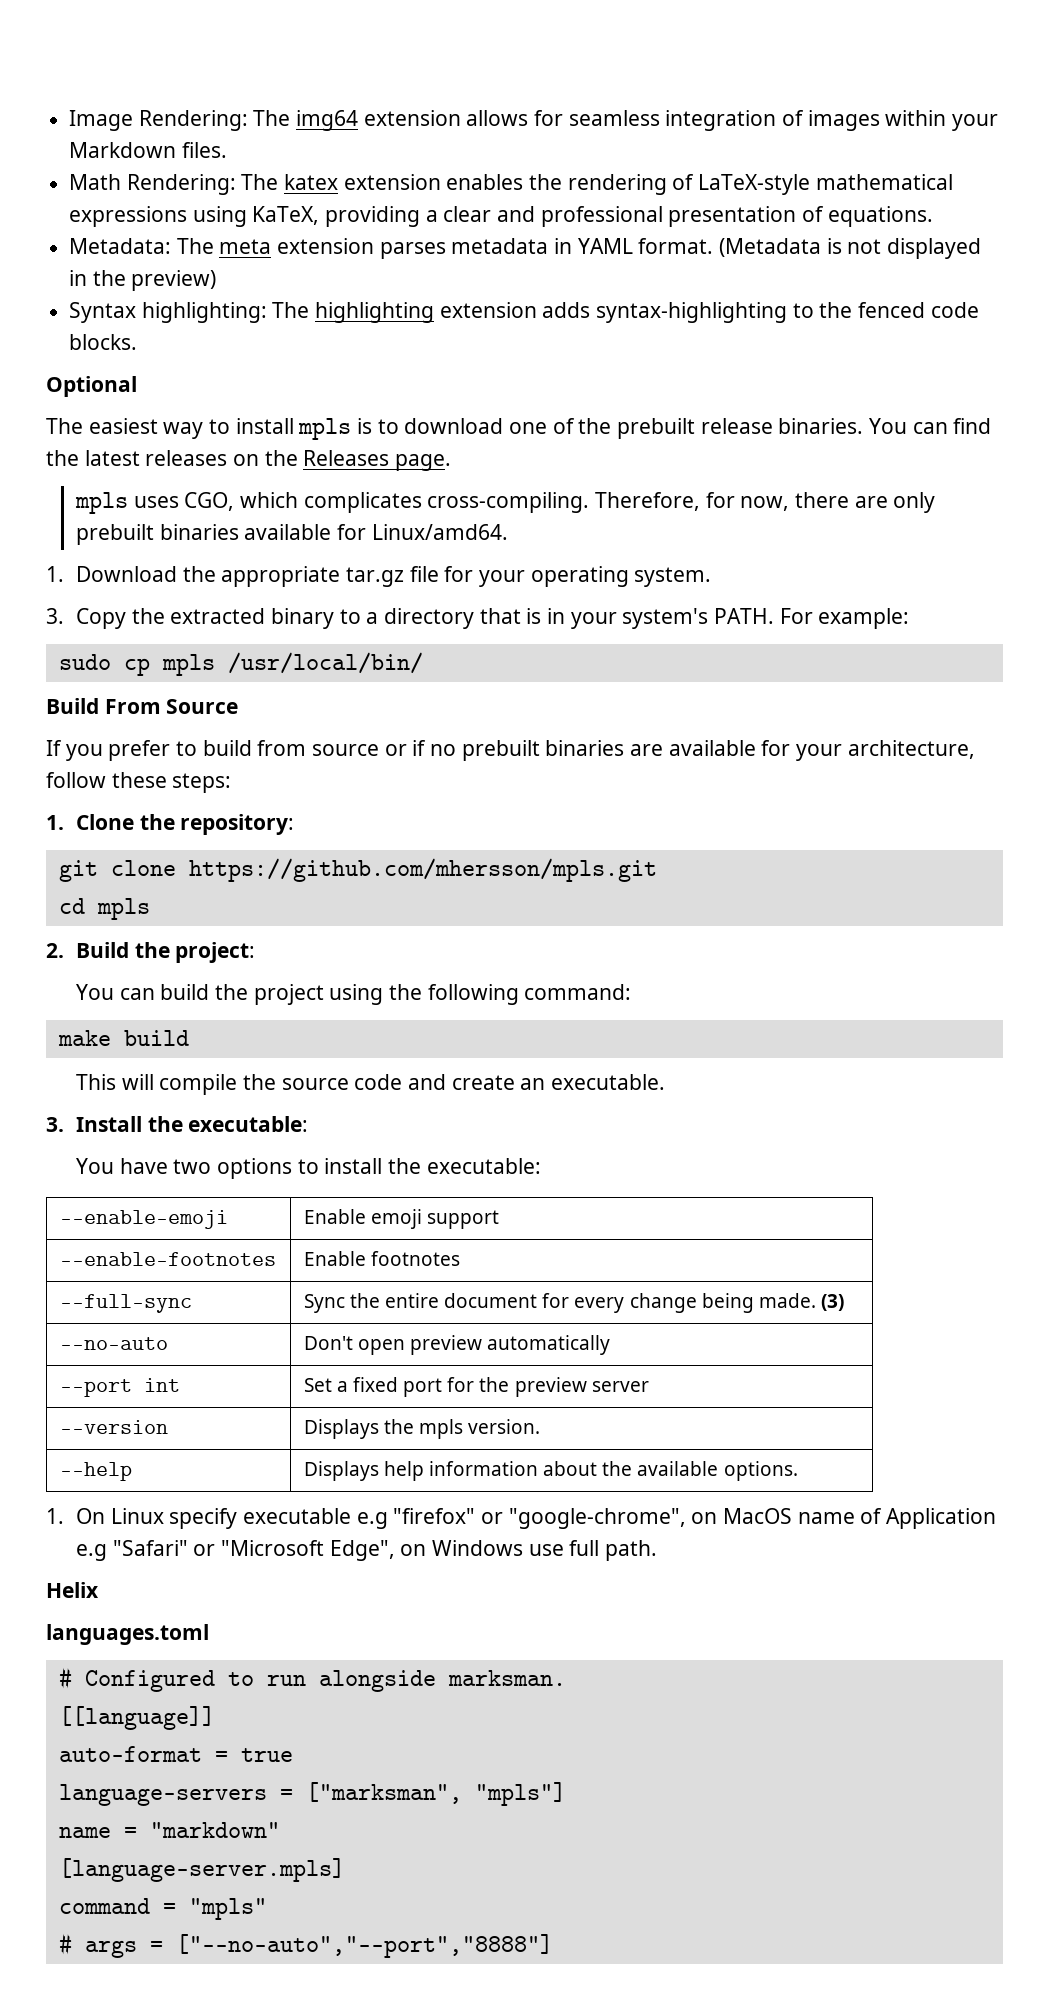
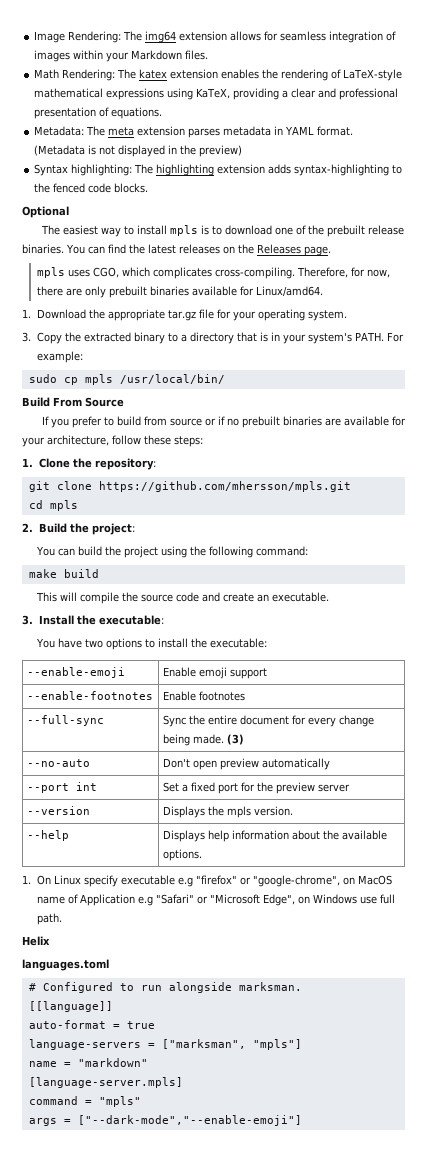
[58,1933,72,1955] # -> (141, 1101) none
[175,1934,553,1958] ["--no-auto","--port","8888"] -> [77,1115,302,1126] ["--dark-mode","--enable-emoji"]

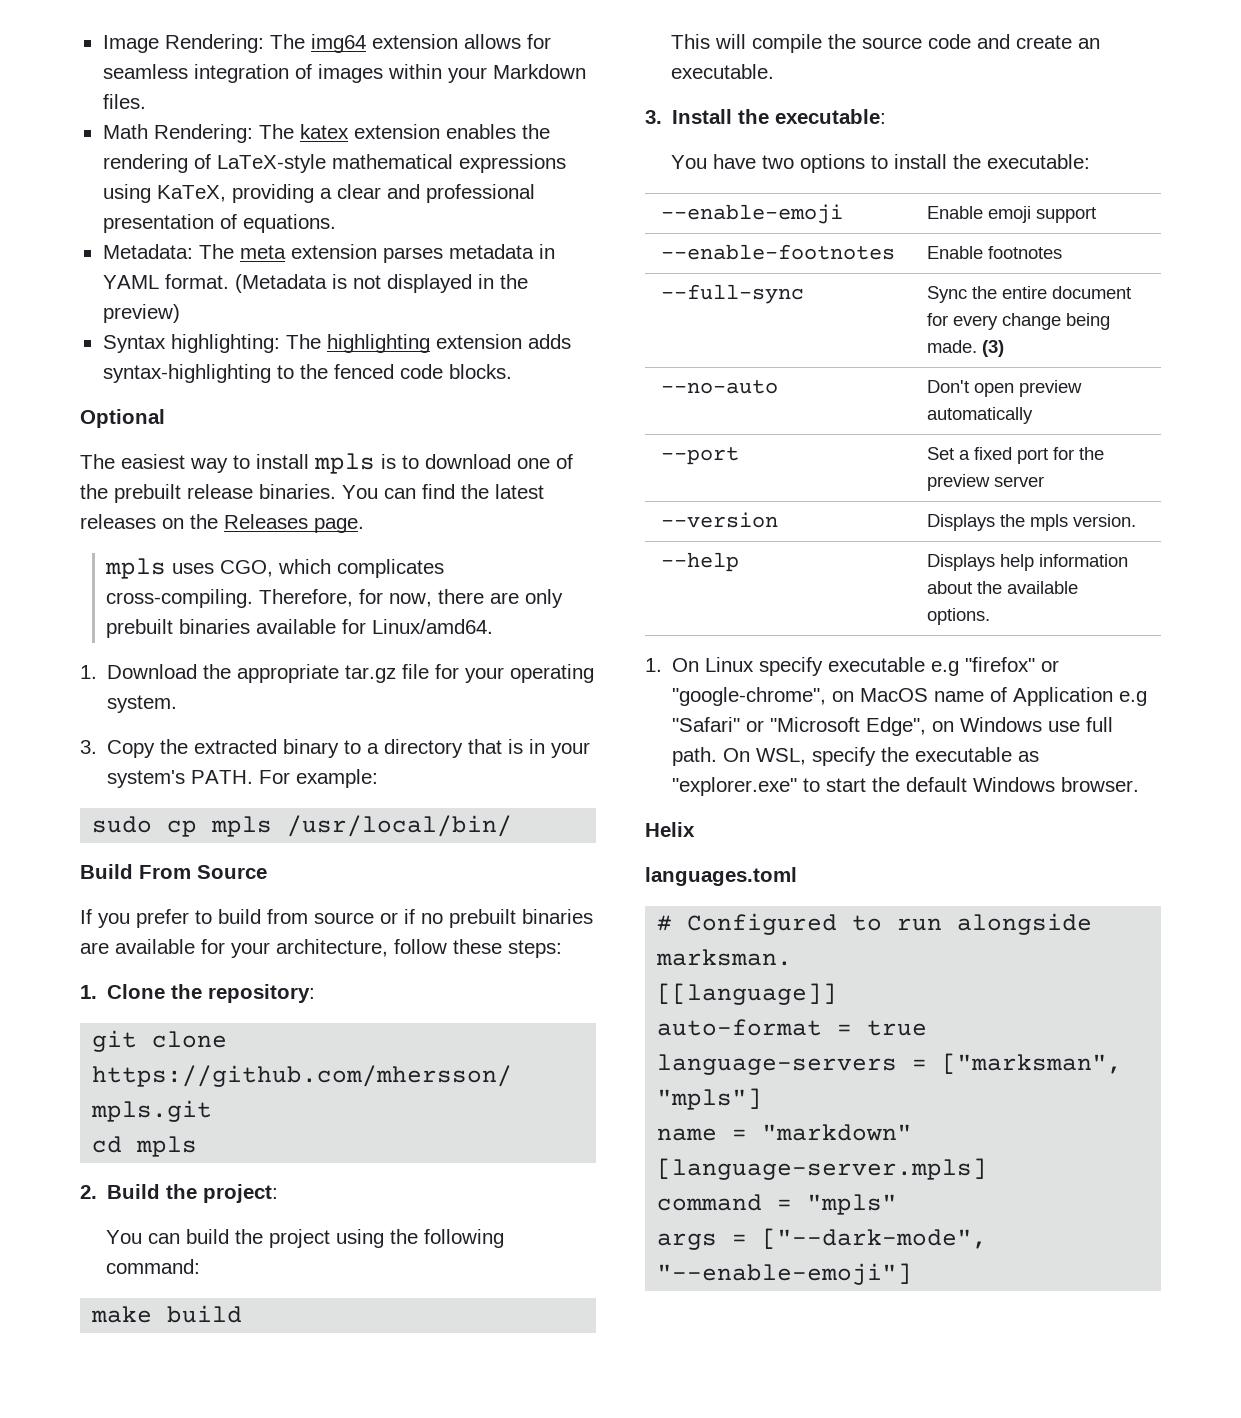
[75,782,97,791] int -> (739, 456) none
(62, 919) none -> [723,747,1040,766] [672,777,1140,796] On WSL, specify the executable as "explorer.exe" to start the default Windows browser.
[77,1115,302,1126] ["--dark-mode","--enable-emoji"] -> [762,1228,988,1249] [657,1263,913,1285] ["--dark-mode", "--enable-emoji"]

